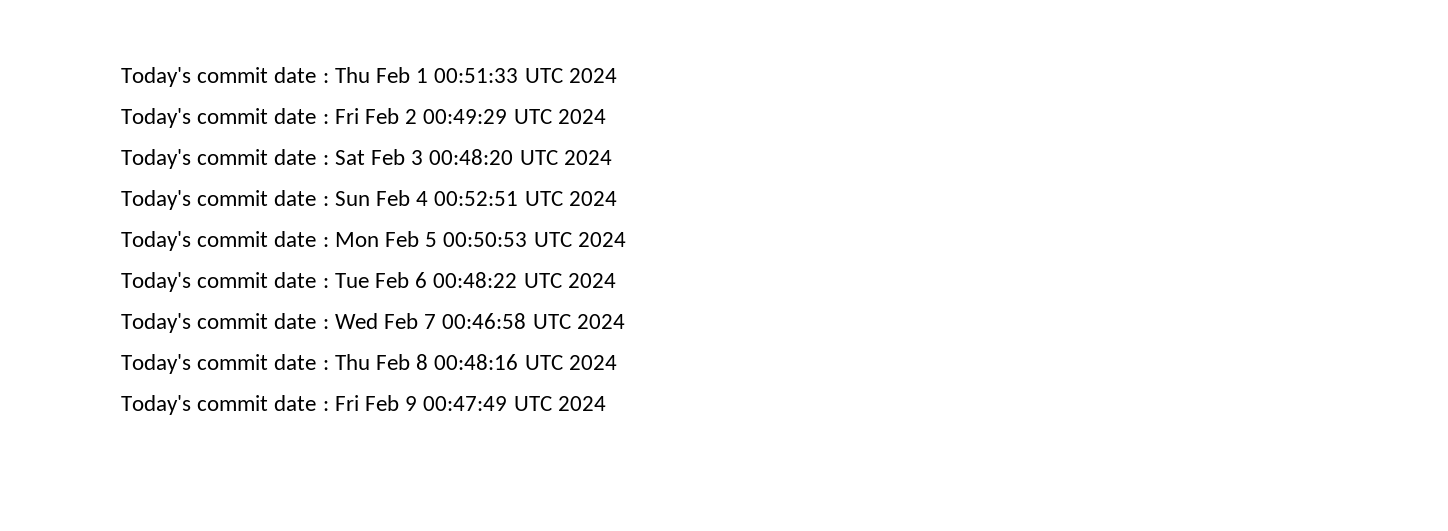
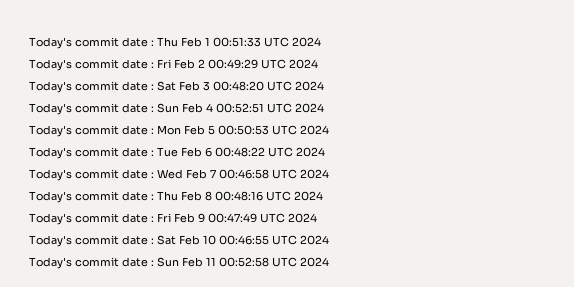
(606, 403) none -> [29,235,329,247] [29,257,329,269] // Today's commit date : Sat Feb 10 00:46:55 UTC 2024 // Today's commit date : Sun Feb 11 00:52:58 UTC 2024

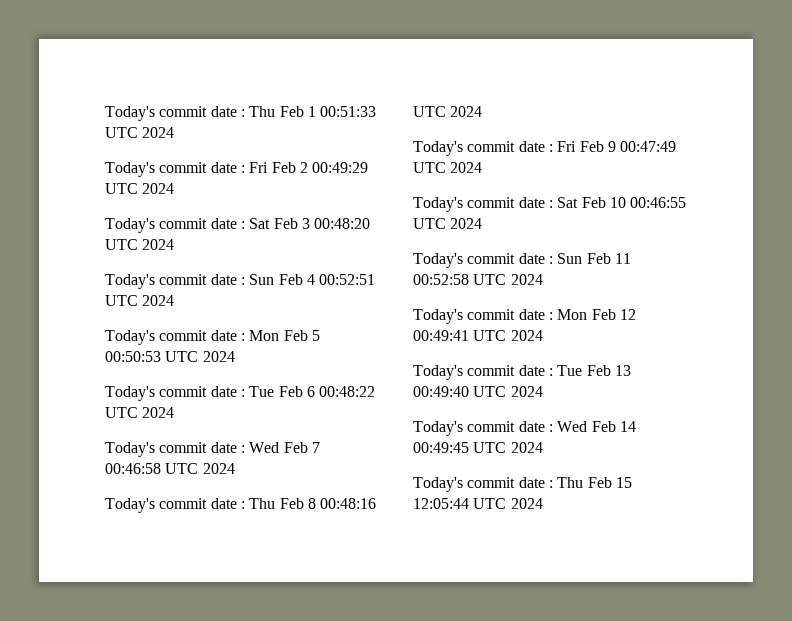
(329, 262) none -> [413,309,636,324] [413,330,543,341] [413,365,631,380] [413,386,543,397] [413,421,636,436] [413,442,543,453] [413,477,632,492] [413,498,543,509] // Today's commit date : Mon Feb 12 00:49:41 UTC 2024 // Today's commit date : Tue Feb 13 00:49:40 UTC 2024 // Today's commit date : Wed Feb 14 00:49:45 UTC 2024 // Today's commit date : Thu Feb 15 12:05:44 UTC 2024

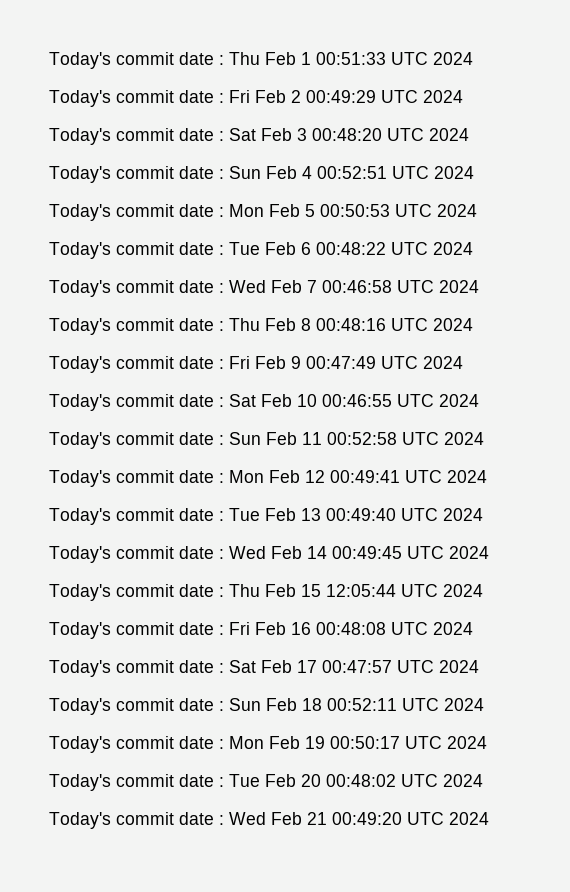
(543, 503) none -> [49,622,473,639] [49,660,479,677] [49,698,484,715] [49,736,487,753] [49,774,483,791] [49,812,489,829] // Today's commit date : Fri Feb 16 00:48:08 UTC 2024 // Today's commit date : Sat Feb 17 00:47:57 UTC 2024 // Today's commit date : Sun Feb 18 00:52:11 UTC 2024 // Today's commit date : Mon Feb 19 00:50:17 UTC 2024 // Today's commit date : Tue Feb 20 00:48:02 UTC 2024 // Today's commit date : Wed Feb 21 00:49:20 UTC 2024

